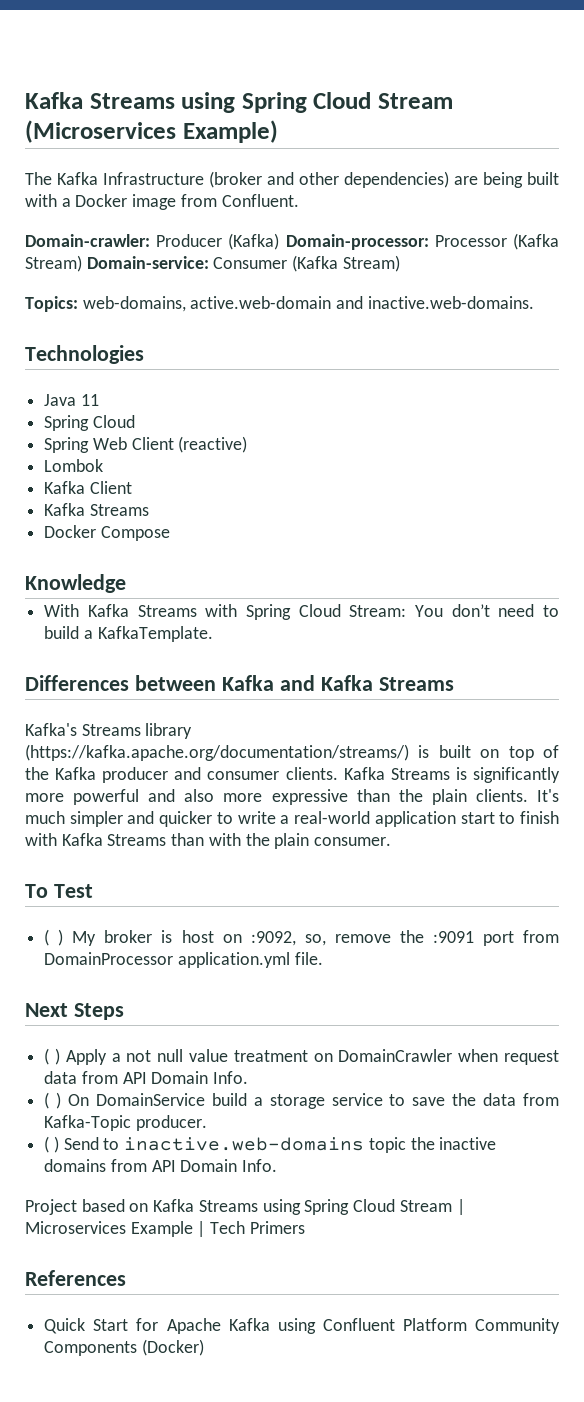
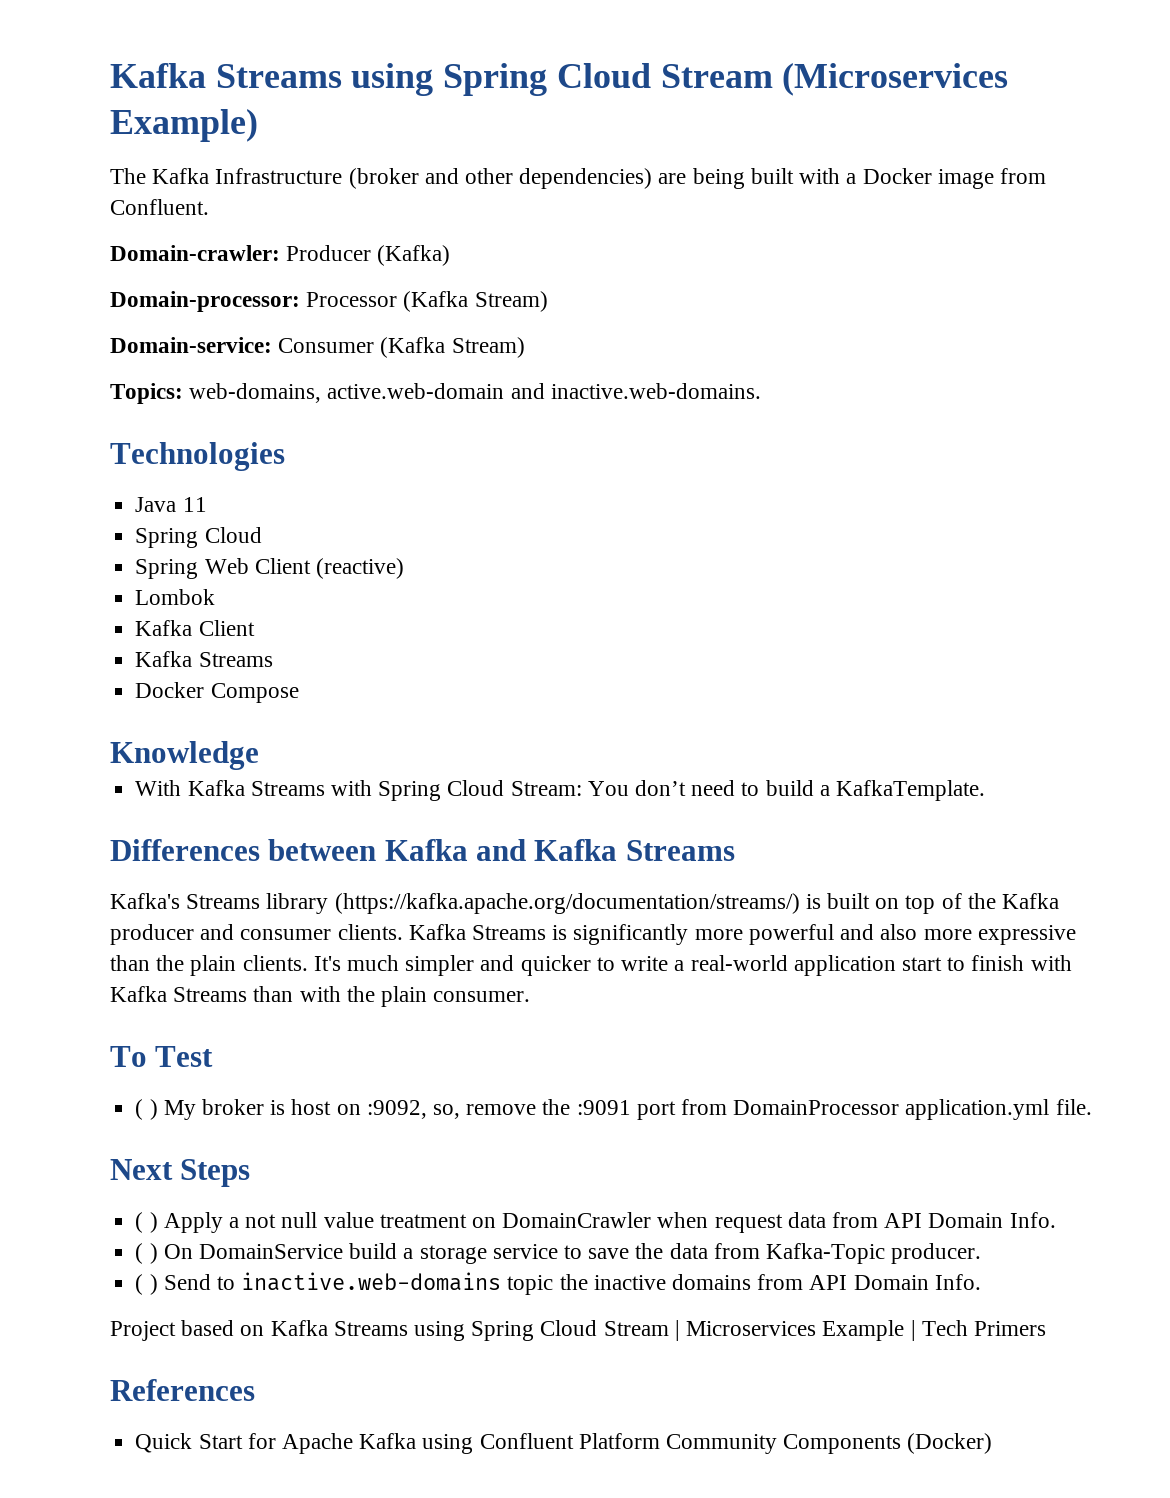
(280, 241) none -> (451, 255) //
(82, 263) none -> (548, 301) //

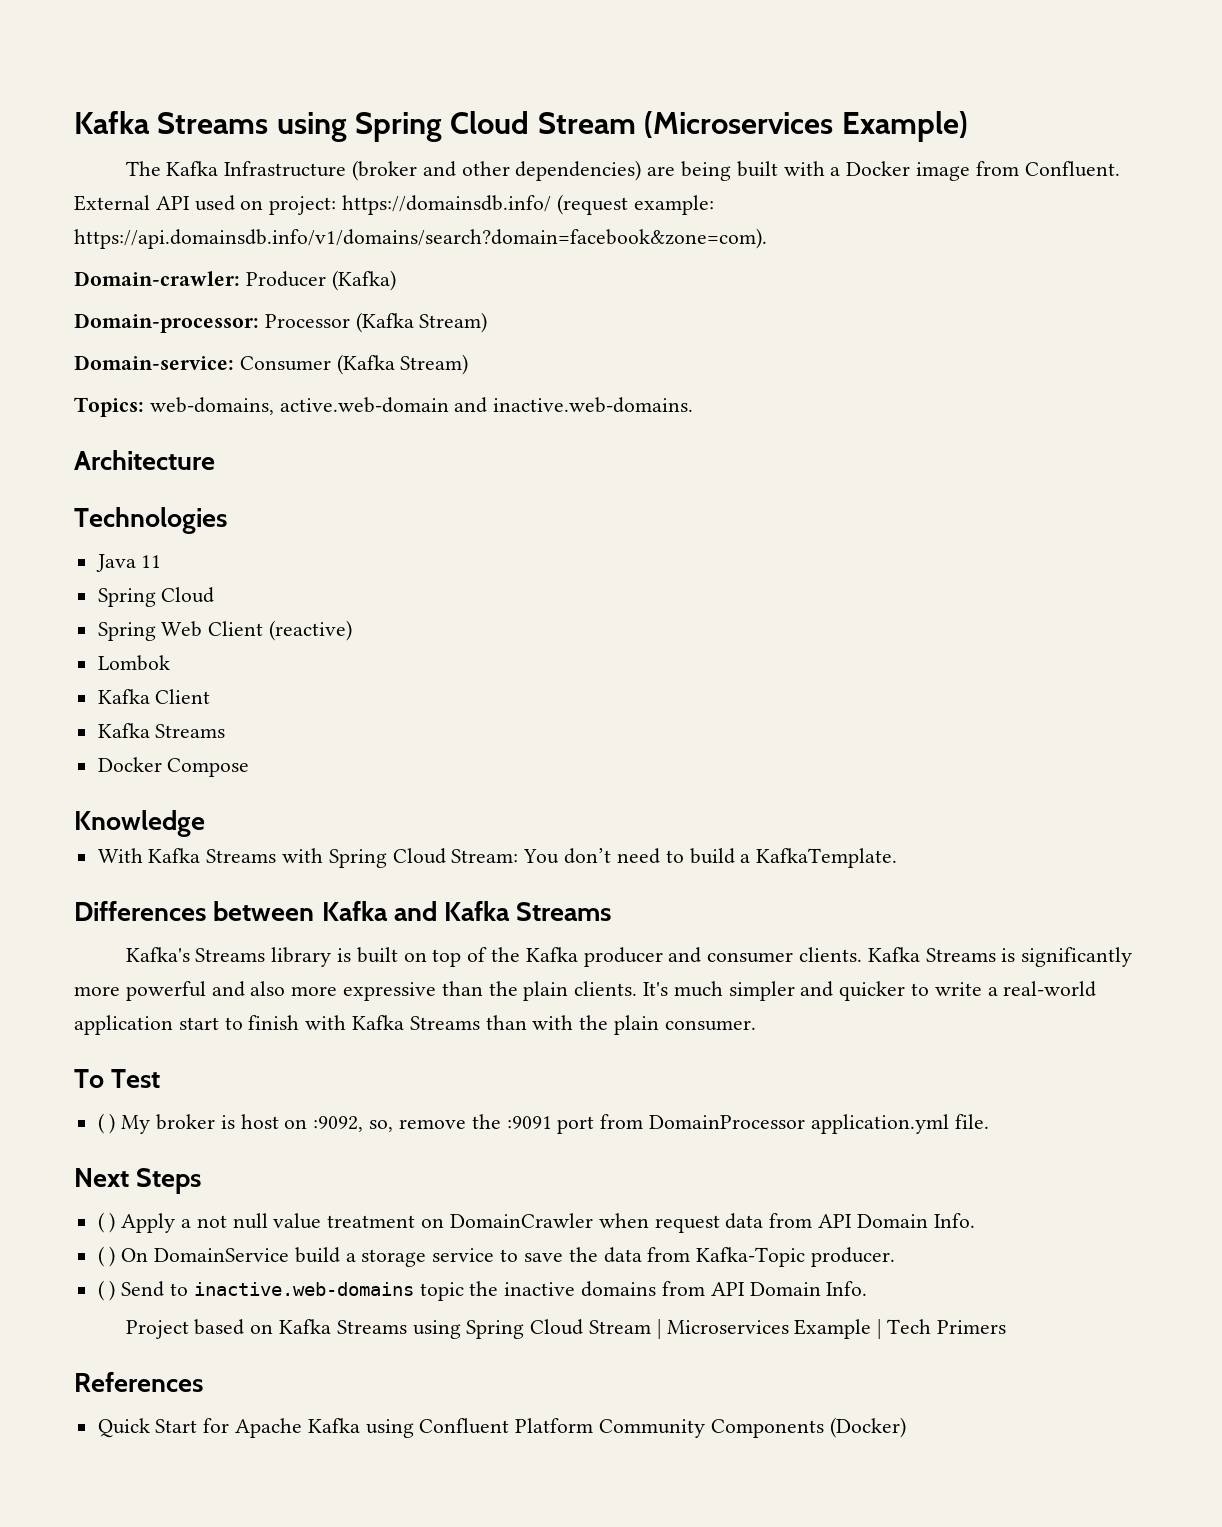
(209, 207) none -> [74,194,714,215] [74,228,767,249] External API used on project: https://domainsdb.info/ (request example: https://api.domainsdb.info/v1/domains/search?domain=facebook&zone=com).
(761, 391) none -> [74,450,215,470] // Architecture
[334,893,800,914] (https://kafka.apache.org/documentation/streams/) -> (332, 957) none

